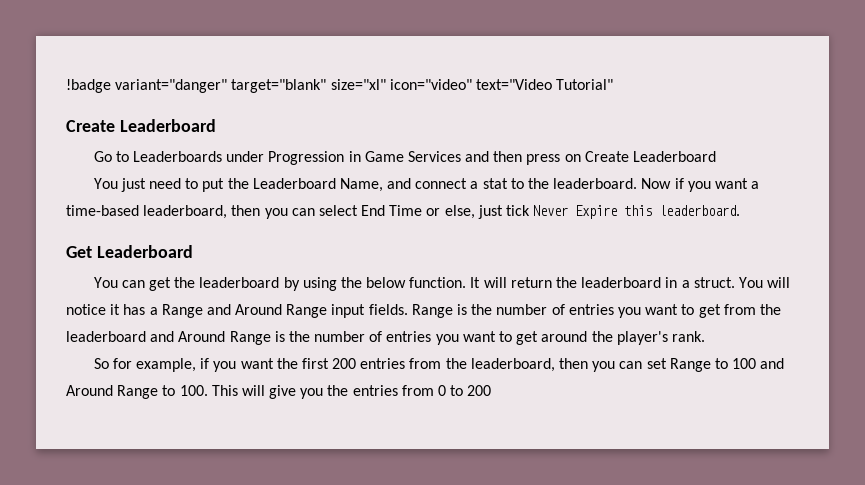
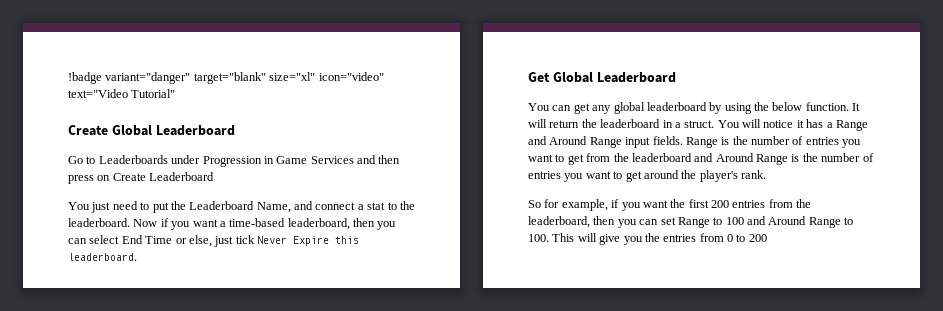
(115, 126) none -> [111,125,152,136] Global
(92, 252) none -> [552,72,593,83] Global
[174,277,196,288] the -> [592,102,645,114] any global

